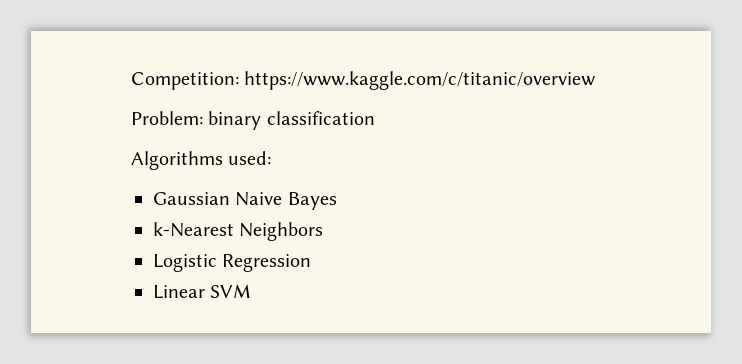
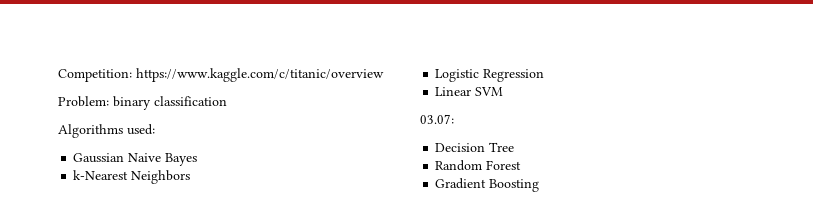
(252, 291) none -> [420,114,454,124] [435,142,515,152] [435,160,522,171] [435,178,540,192] // 03.07: // Decision Tree // Random Forest // Gradient Boosting

